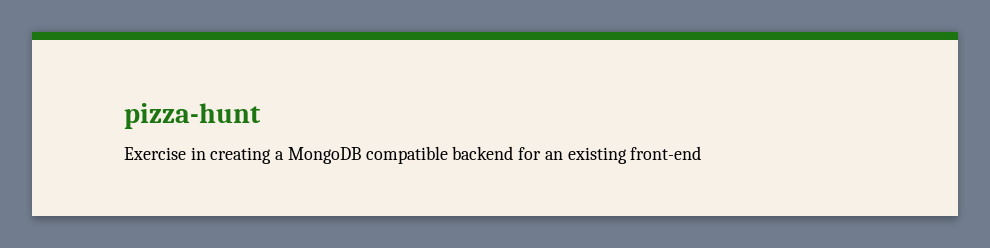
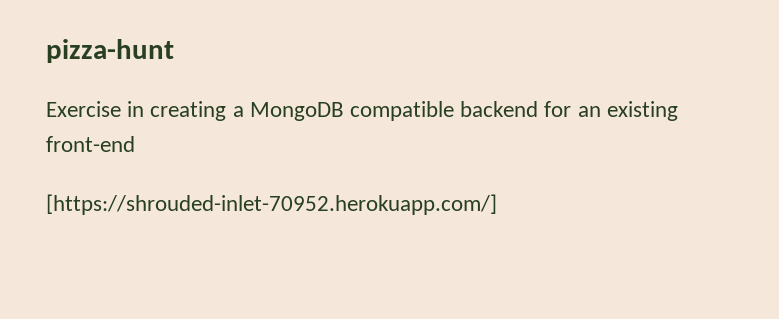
(702, 153) none -> [46,194,497,215] // [https://shrouded-inlet-70952.herokuapp.com/]

